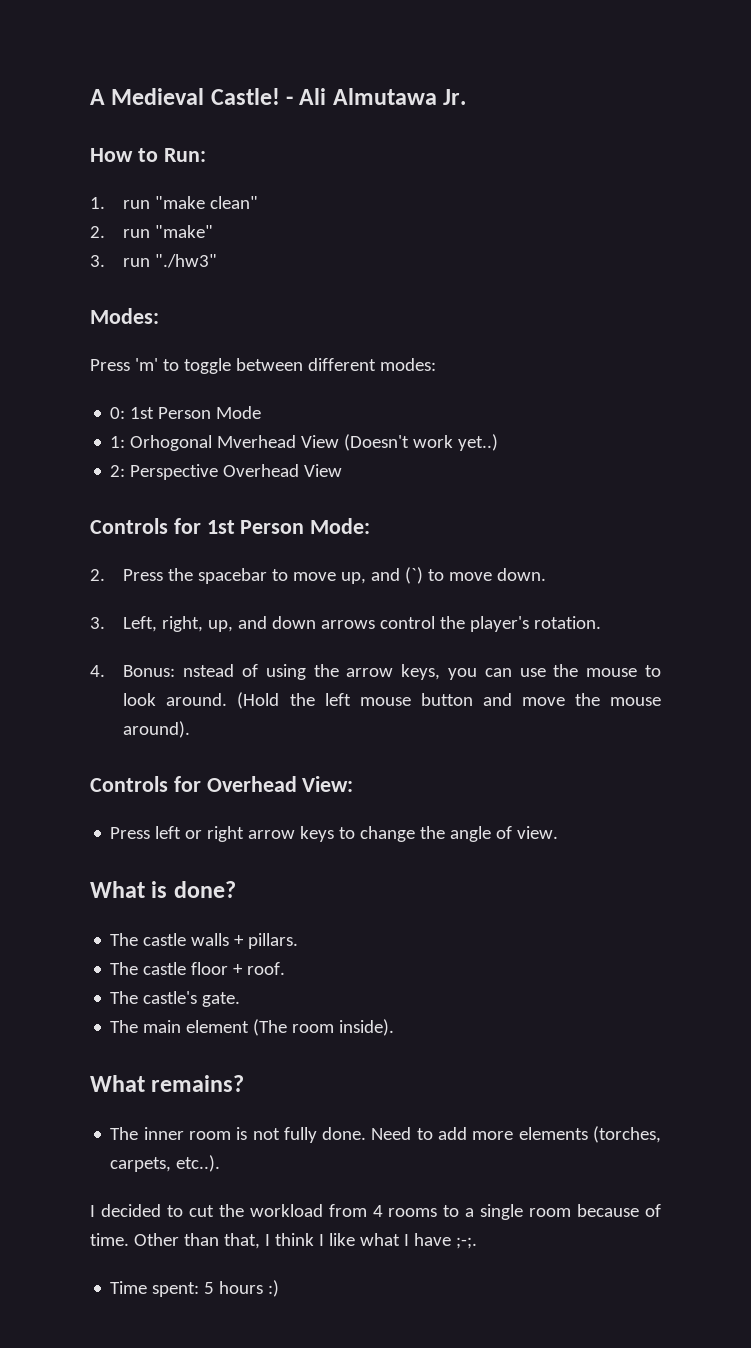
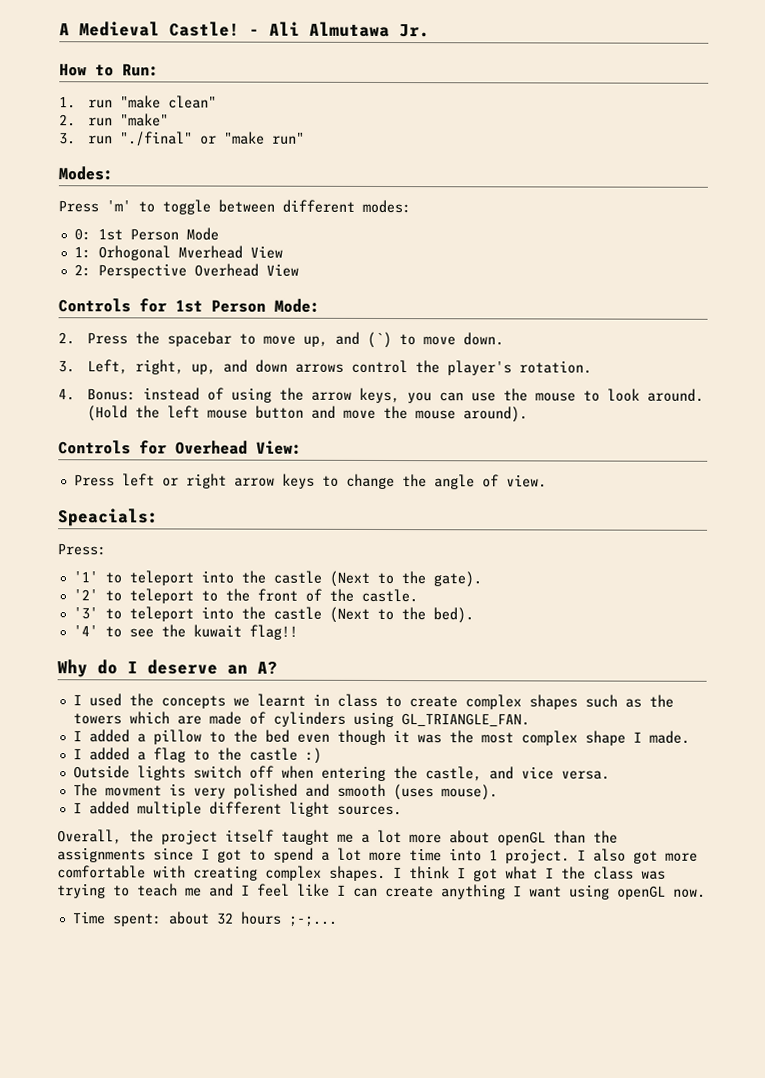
[155,254,218,268] "./hw3" -> [119,131,305,147] "./final" or "make run"
[344,434,499,451] (Doesn't work yet..) -> (283, 252) none
[183,664,235,677] nstead -> [142,387,200,401] instead
[90,881,236,898] [110,933,299,949] [110,962,286,975] [110,991,241,1007] [110,1019,395,1036] [90,1075,245,1092] [110,1126,662,1143] [110,1155,221,1172] [90,1204,662,1220] [90,1233,260,1249] What is done? // The castle walls + pillars. // The castle floor + roof. // The castle's gate. // The main element (The room inside). // What remains? // The inner room is not fully done. Need to add more elements (torches, carpets, etc..). // I decided to cut the workload from 4 rooms to a single room because of time. Other than that, -> [58,508,159,527] [57,543,106,556] [72,570,482,588] [72,588,418,604] [72,606,474,624] [72,624,298,640] [57,659,278,678] [72,693,674,710] [72,711,530,728] [72,729,690,746] [72,747,322,764] [72,765,610,782] [72,783,498,801] [72,801,402,817] [57,829,618,846] [57,847,698,864] [57,865,386,882] Speacials: // Press: // '1' to teleport into the castle (Next to the gate). // '2' to teleport to the front of the castle. // '3' to teleport into the castle (Next to the bed). // '4' to see the kuwait flag!! // Why do I deserve an A? // I used the concepts we learnt in class to create complex shapes such as the towers which are made of cylinders using GL_TRIANGLE_FAN. // I added a pillow to the bed even though it was the most complex shape I made. // I added a flag to the castle :) // Outside lights switch off when entering the castle, and vice versa. // The movment is very polished and smooth (uses mouse). // I added multiple different light sources. // Overall, the project itself taught me a lot more about openGL than the assignments since I got to spend a lot more time into 1 project. I also got more comfortable with creating complex shapes.
[328,1233,355,1246] like -> [473,868,498,882] got
[413,1233,477,1249] [110,1280,280,1297] have ;-;. // Time spent: 5 hours :) -> [561,866,666,880] [57,883,706,900] [71,911,338,927] the class was trying to teach me and I feel like I can create anything I want using openGL now. // Time spent: about 32 hours ;-;...

